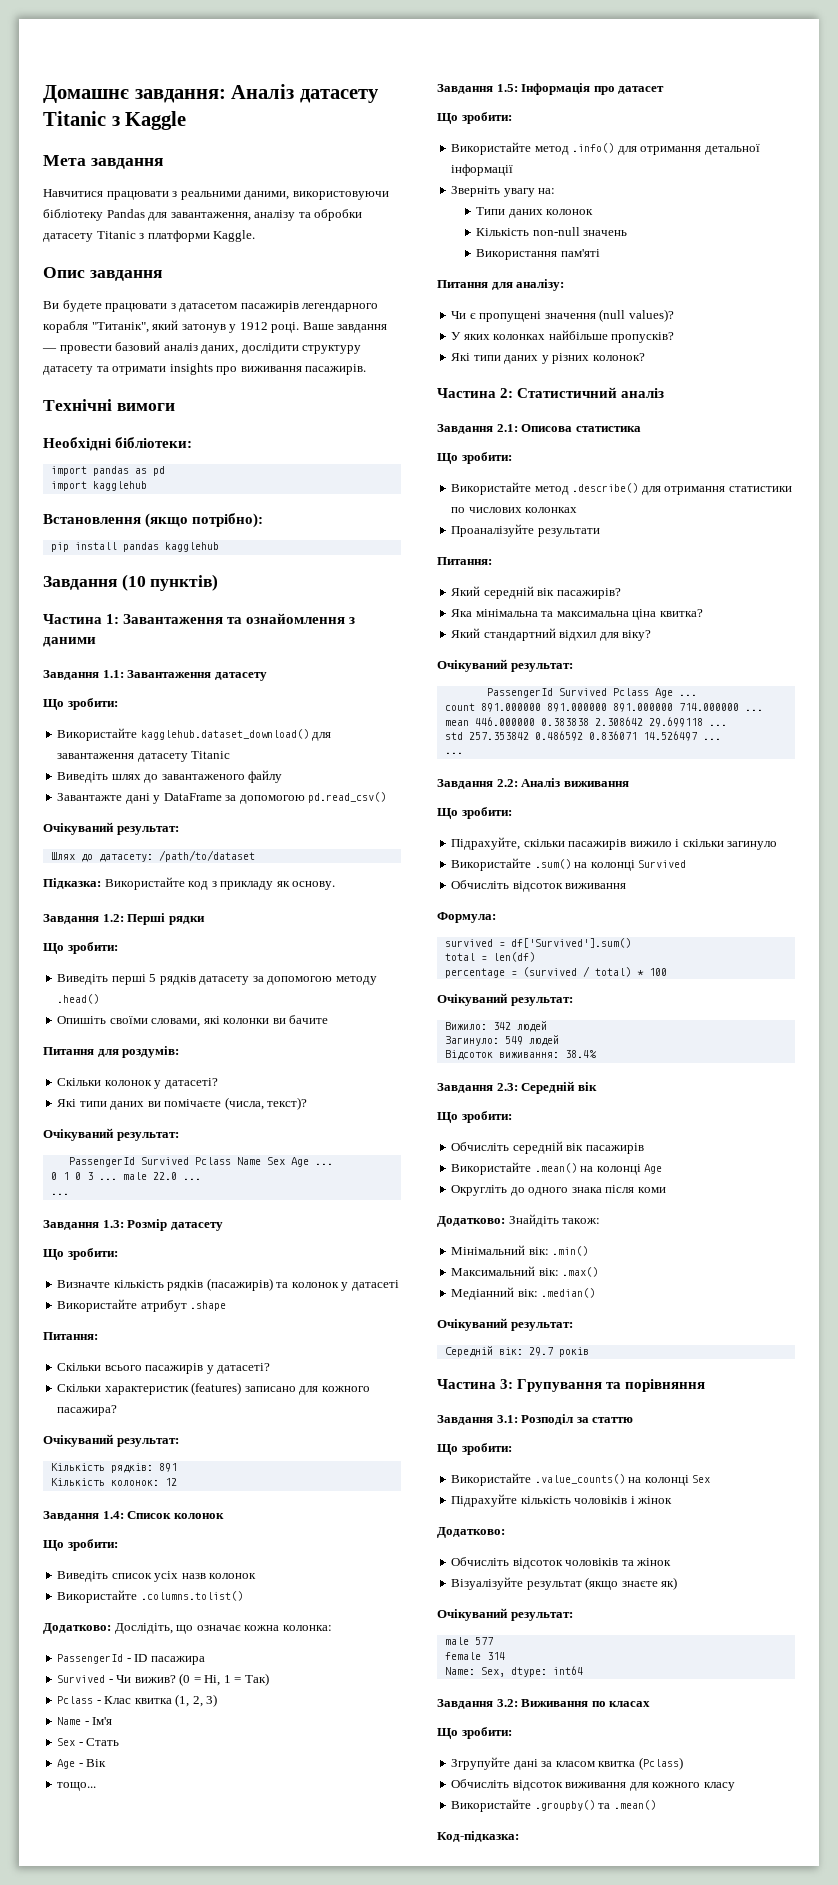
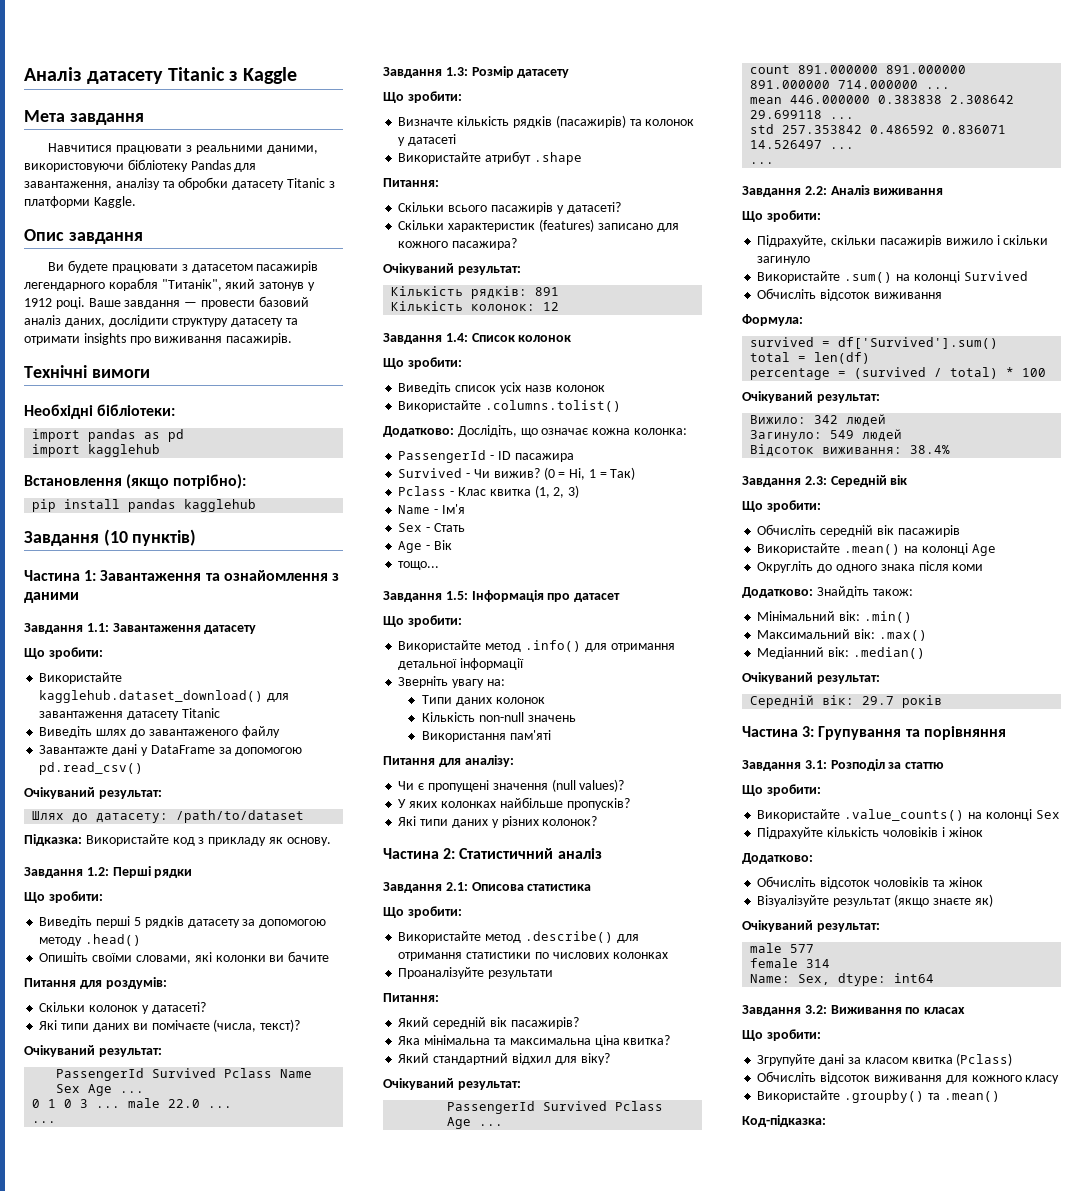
[43,85,226,103] Домашнє завдання: -> (24, 74) none

